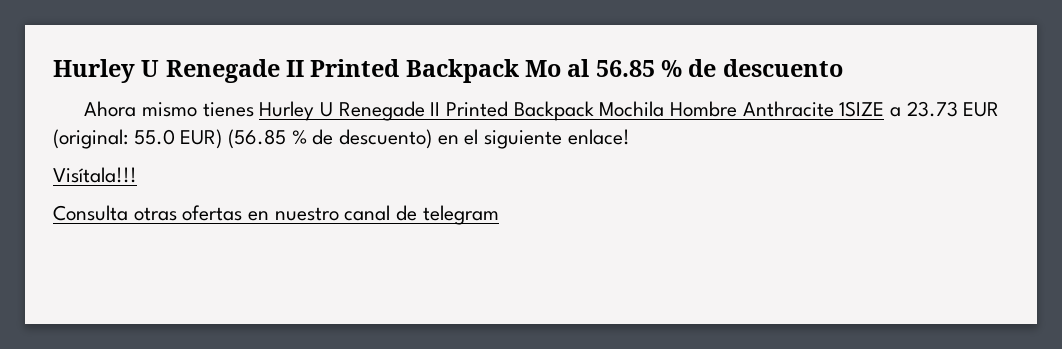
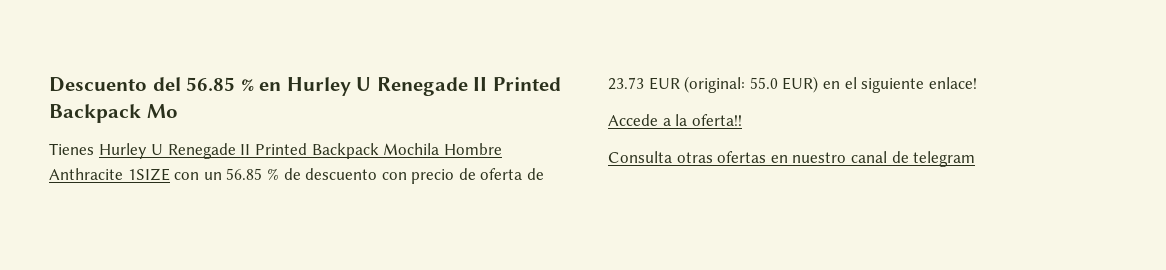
(53, 71) none -> [49,77,282,92] Descuento del 56.85 % en
[567,59,843,77] [84,101,254,117] al 56.85 % de descuento // Ahora mismo tienes -> [49,143,94,155] // Tienes
[890,107,902,117] a -> [174,168,545,184] con un 56.85 % de descuento con precio de oferta de
[228,129,433,149] (56.85 % de descuento) -> (819, 84) none
[53,167,137,183] Visítala!!! -> [608,114,742,126] Accede a la oferta!!

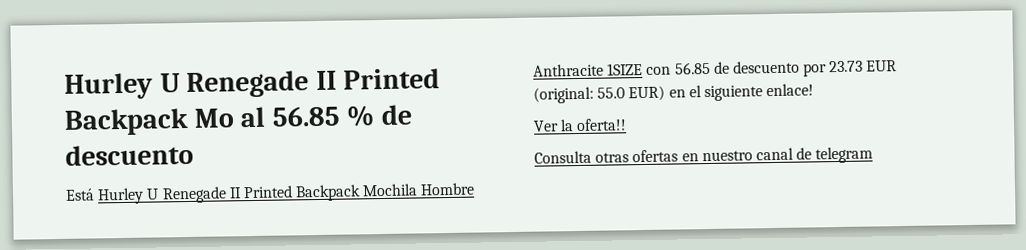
[49,77,282,92] Descuento del 56.85 % en -> (64, 86) none
[49,143,94,155] // Tienes -> [240,104,412,128] [65,143,194,166] [65,188,95,201] al 56.85 % de descuento // Está
[203,168,545,184] un 56.85 % de descuento con precio de oferta de -> [674,60,828,77] 56.85 de descuento por
[608,114,671,126] Accede a -> [533,120,559,132] Ver

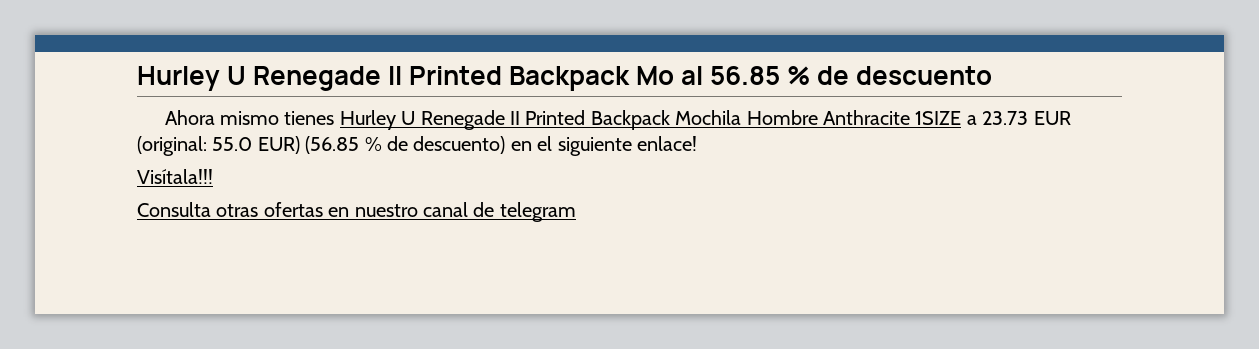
[65,188,95,201] Está -> [164,110,335,125] Ahora mismo tienes
[646,60,828,77] con 56.85 de descuento por -> [966,115,977,125] a
(666, 93) none -> [305,136,506,154] (56.85 % de descuento)
[533,118,628,132] Ver la oferta!! -> [137,169,213,184] Visítala!!!

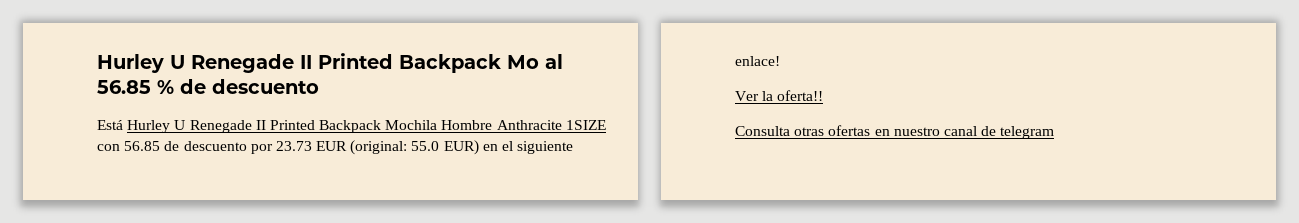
[164,110,335,125] Ahora mismo tienes -> [97,120,123,130] Está
[966,115,977,125] a -> [97,141,273,154] con 56.85 de descuento por
[305,136,506,154] (56.85 % de descuento) -> (479, 147) none
[137,169,213,184] Visítala!!! -> [735,90,824,101] Ver la oferta!!

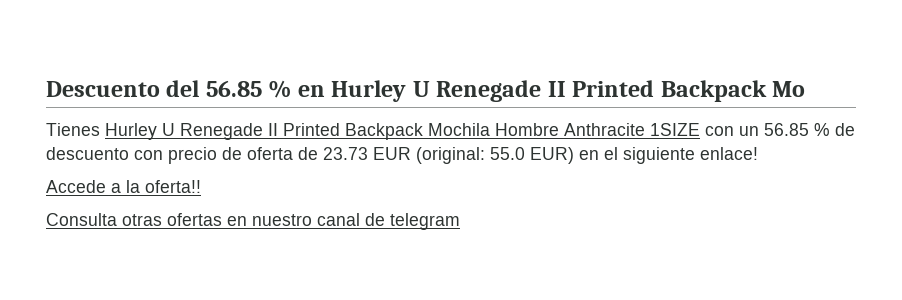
(97, 63) none -> [46,80,325,98] Descuento del 56.85 % en
[545,54,563,69] [97,79,319,94] [97,120,123,130] al 56.85 % de descuento // Está -> [46,123,100,136] // Tienes
[124,141,273,154] 56.85 de descuento por -> [739,123,855,136] [46,147,318,164] un 56.85 % de descuento con precio de oferta de
[735,91,759,101] Ver -> [46,180,121,193] Accede a

